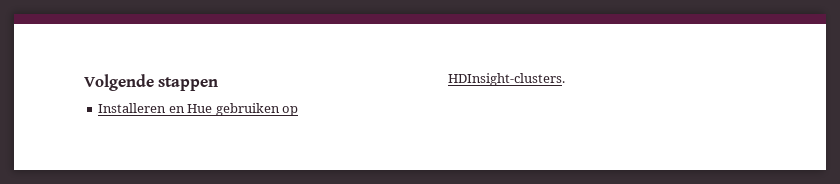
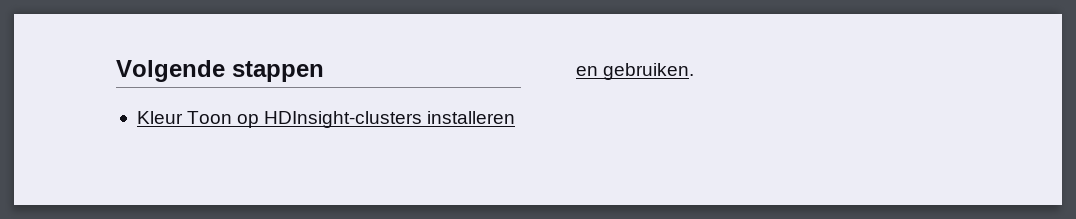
[98,103,299,116] [448,73,566,86] Installeren en Hue gebruiken op HDInsight-clusters. -> [136,111,516,128] [575,63,695,80] Kleur Toon op HDInsight-clusters installeren en gebruiken.

